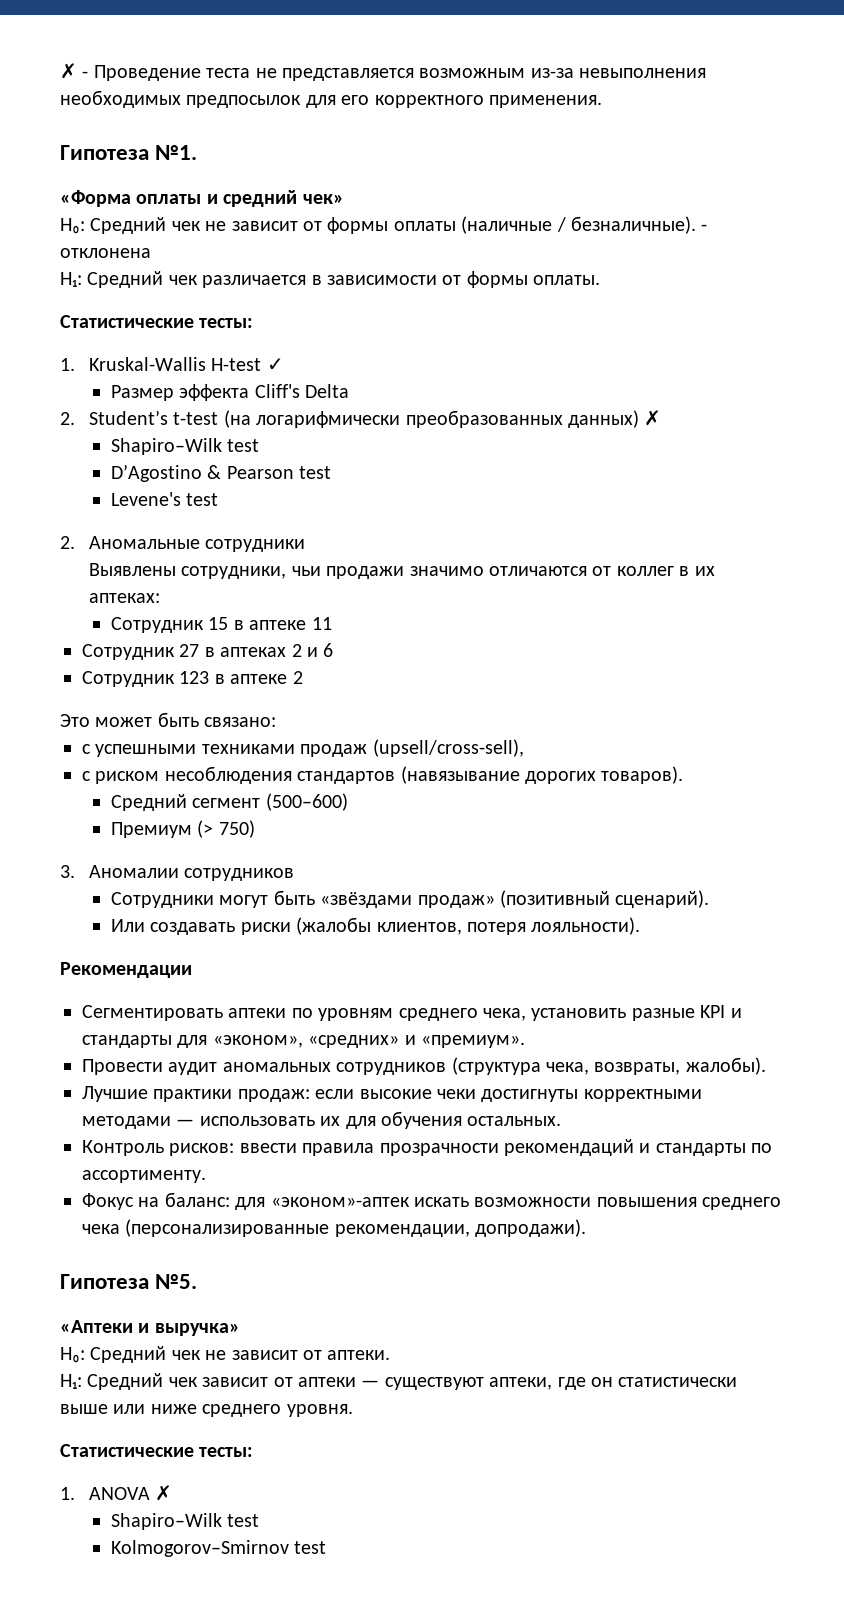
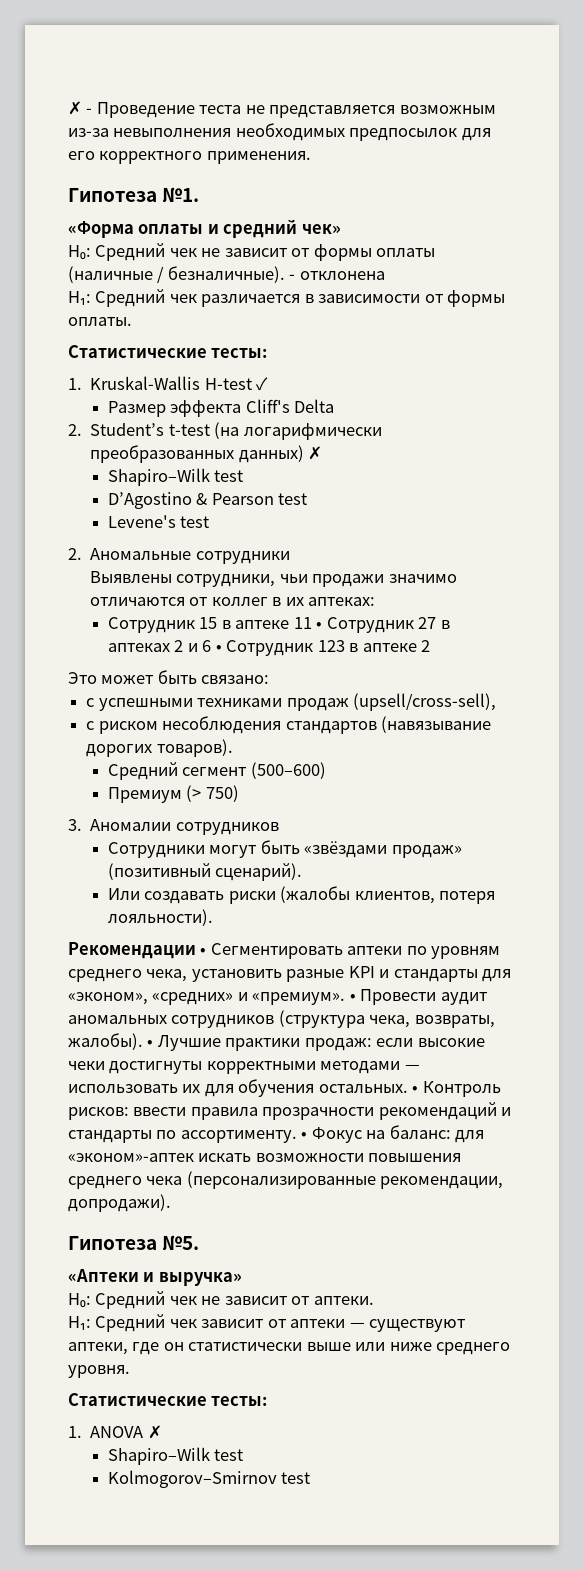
(332, 623) // -> [316,622,323,629] •
(334, 650) // -> [215,645,222,652] •
(192, 970) // -> [200,948,207,955] •
(525, 1041) // -> [349,994,356,1001] •
(766, 1066) // -> [147,1040,154,1047] •
(562, 1121) // -> [412,1086,419,1093] •
(206, 1176) // -> [301,1132,308,1139] •

